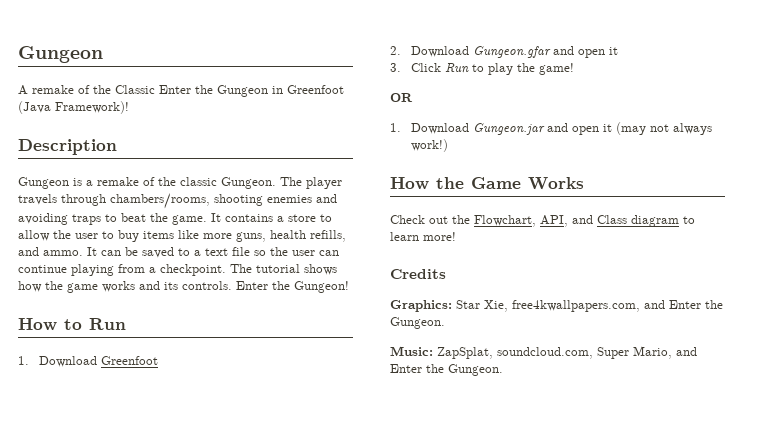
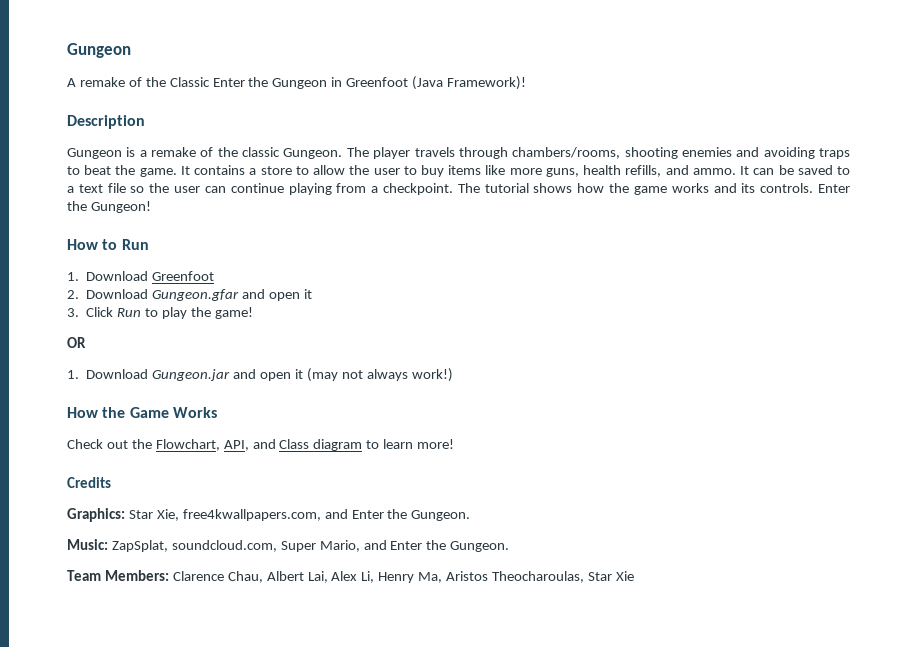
(503, 370) none -> [67,570,634,583] // Team Members: Clarence Chau, Albert Lai, Alex Li, Henry Ma, Aristos Theocharoulas, Star Xie

